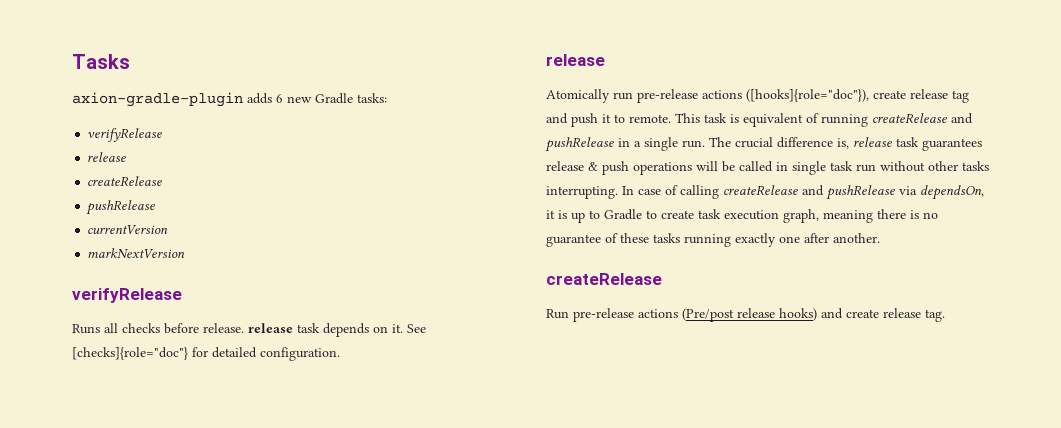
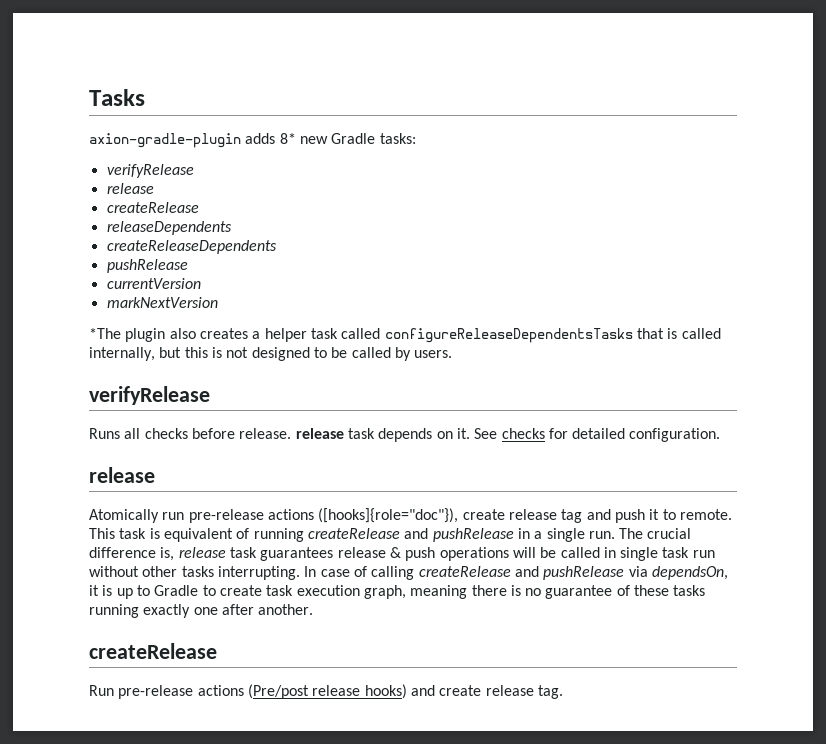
[276,94,283,103] 6 -> [279,133,296,144] 8*
(163, 181) none -> [106,221,232,235] [106,240,277,254] // releaseDependents // createReleaseDependents
(186, 253) none -> [89,328,721,343] [89,347,453,361] // *The plugin also creates a helper task called configureReleaseDependentsTasks that is called internally, but this is not designed to be called by users.
[72,347,188,360] [checks]{role="doc"} -> [501,428,545,439] checks

